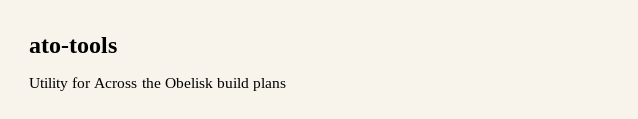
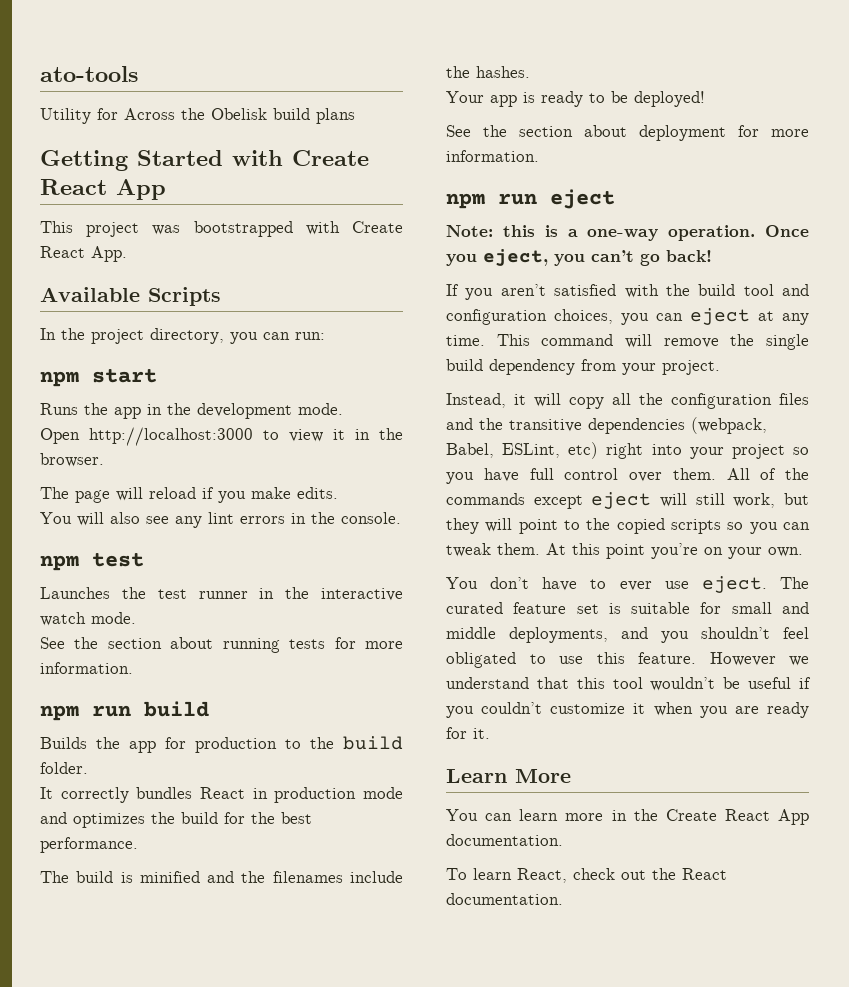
(287, 84) none -> [40,150,369,171] [40,179,166,200] [40,221,403,237] [40,246,127,262] [40,287,221,306] [40,328,325,344] [40,369,157,387] [40,403,343,419] [40,427,403,446] [40,453,104,467] [40,487,338,503] [40,512,401,528] [40,553,144,571] [40,587,403,601] [40,612,136,626] [40,637,403,653] [40,662,133,674] [40,701,209,721] [40,736,403,753] [40,762,88,774] [40,787,403,803] [40,812,312,828] [40,837,138,853] [40,871,403,883] [446,66,530,78] [446,91,705,107] [446,125,809,141] [446,150,539,162] [446,189,615,209] [446,225,809,241] [446,249,712,266] [446,284,809,300] [446,308,809,325] [446,334,809,350] [446,359,720,375] [446,393,809,409] [446,417,767,434] [446,442,809,459] [446,468,809,484] [446,492,809,509] [446,518,810,534] [446,543,803,559] [446,576,809,593] [446,602,809,614] [446,627,809,643] [446,652,809,668] [446,677,811,691] [446,702,809,718] [446,727,490,739] [446,769,571,783] [446,809,809,825] [446,834,563,846] [446,868,727,883] [446,893,563,905] // Getting Started with Create React App // This project was bootstrapped with Create React App. // Available Scripts // In the project directory, you can run: // npm start // Runs the app in the development mode. // Open http://localhost:3000 to view it in the browser. // The page will reload if you make edits. // You will also see any lint errors in the console. // npm test // Launches the test runner in the interactive watch mode. // See the section about running tests for more information. // npm run build // Builds the app for production to the build folder. // It correctly bundles React in production mode and optimizes the build for the best performance. // The build is minified and the filenames include the hashes. // Your app is ready to be deployed! // See the section about deployment for more information. // npm run eject // Note: this is a one-way operation. Once you eject, you can’t go back! // If you aren’t satisfied with the build tool and configuration choices, you can eject at any time. This command will remove the single build dependency from your project. // Instead, it will copy all the configuration files and the transitive dependencies (webpack, Babel, ESLint, etc) right into your project so you have full control over them. All of the commands except eject will still work, but they will point to the copied scripts so you can tweak them. At this point you’re on your own. // You don’t have to ever use eject. The curated feature set is suitable for small and middle deployments, and you shouldn’t feel obligated to use this feature. However we understand that this tool wouldn’t be useful if you couldn’t customize it when you are ready for it. // Learn More // You can learn more in the Create React App documentation. // To learn React, check out the React documentation.

